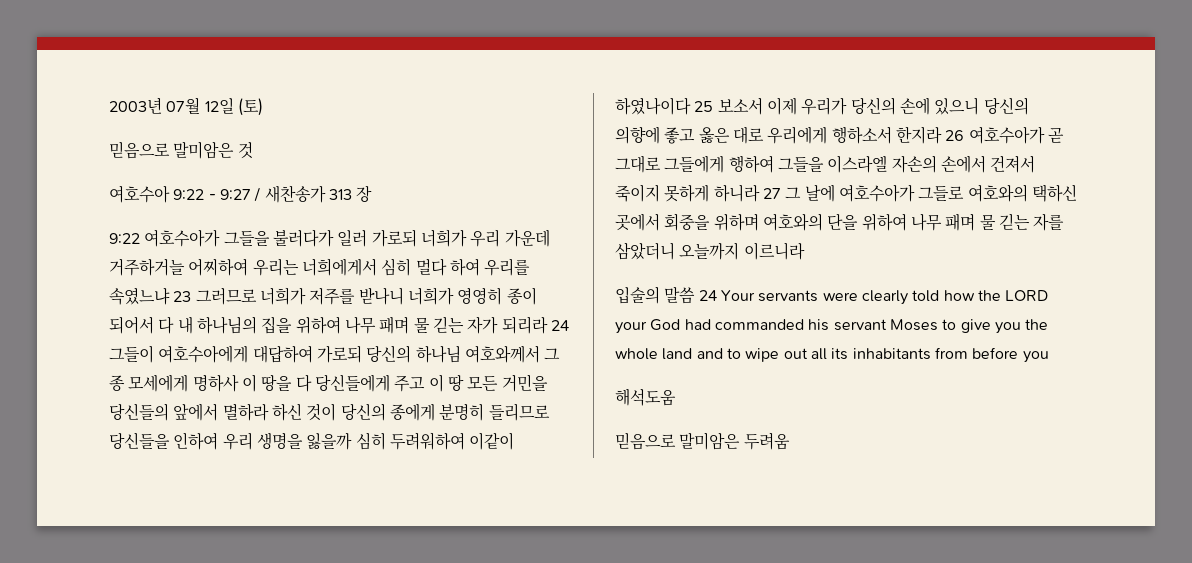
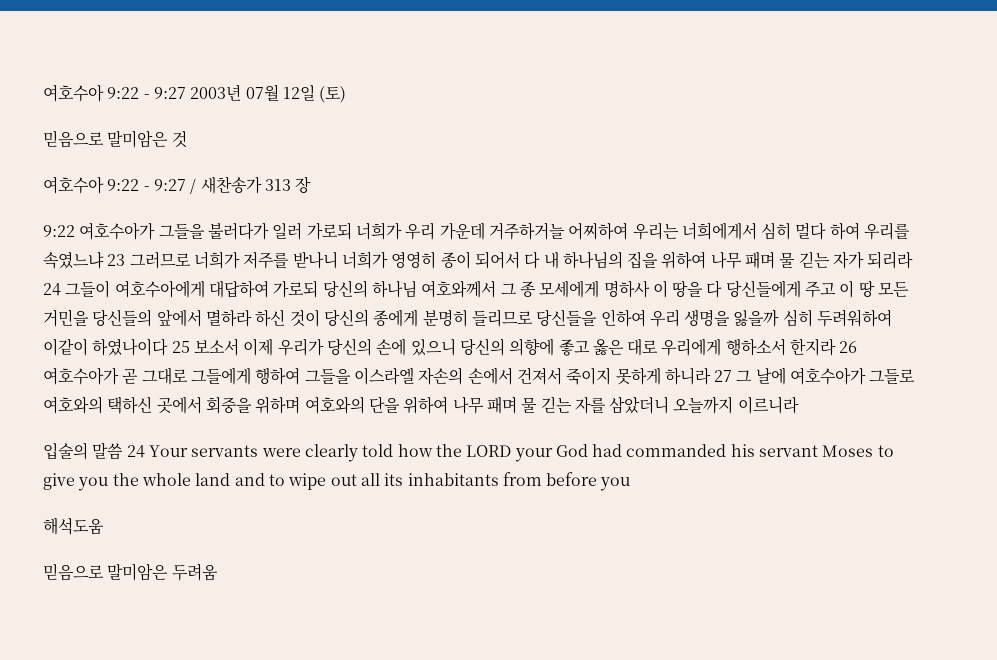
(109, 105) none -> [43,84,186,102] 여호수아 9:22 - 9:27

